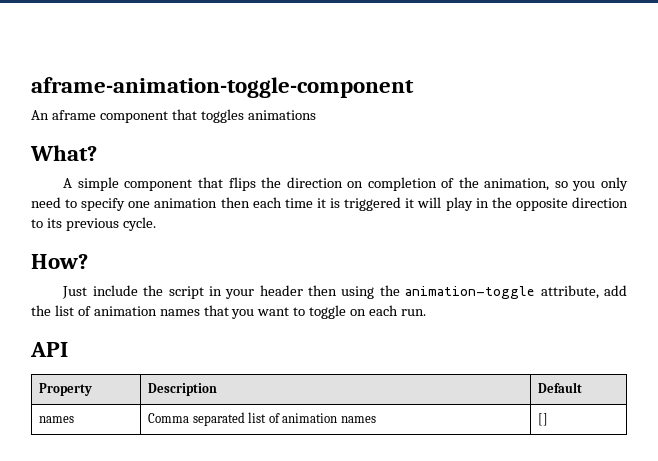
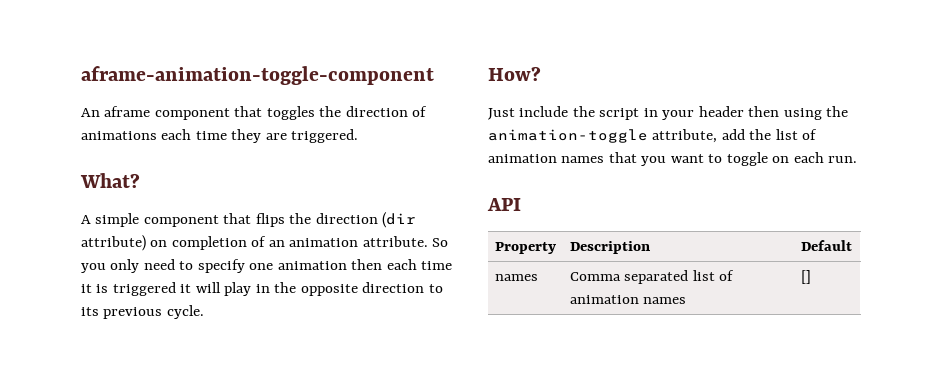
[247,110,316,120] animations -> [319,106,428,117] [81,129,359,143] the direction of animations each time they are triggered.
(343, 182) none -> [382,212,417,228] [81,235,146,251] (dir attribute)
[458,177,568,191] the animation, so -> [268,236,449,247] an animation attribute. So

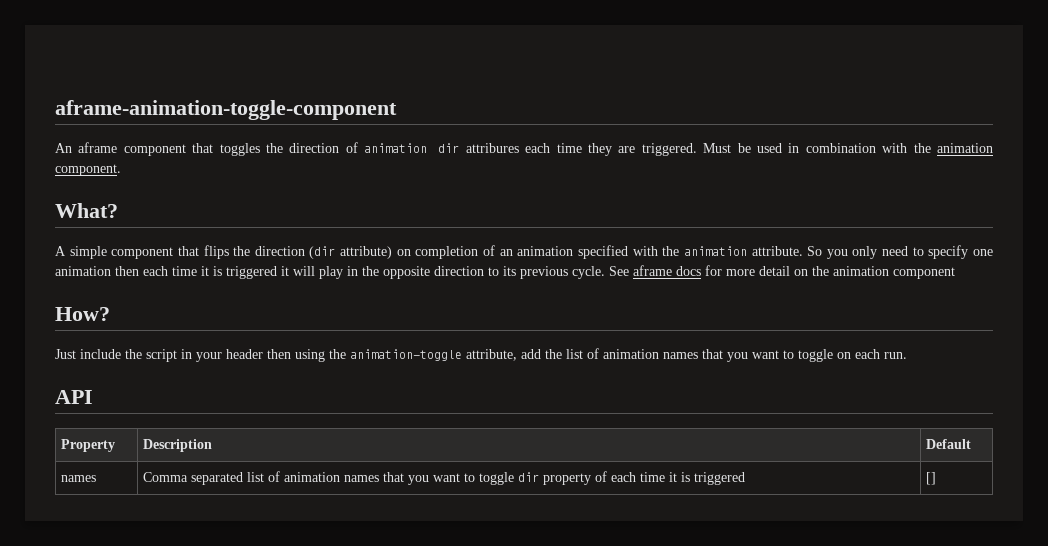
[81,131,157,140] animations -> [364,143,519,153] animation dir attribures
(359, 136) none -> [703,143,993,153] [55,164,121,176] Must be used in combination with the animation component.
(359, 242) none -> [577,245,747,259] specified with the animation
(204, 312) none -> [609,265,955,279] See aframe docs for more detail on the animation component
(687, 300) none -> [382,471,745,485] that you want to toggle dir property of each time it is triggered

